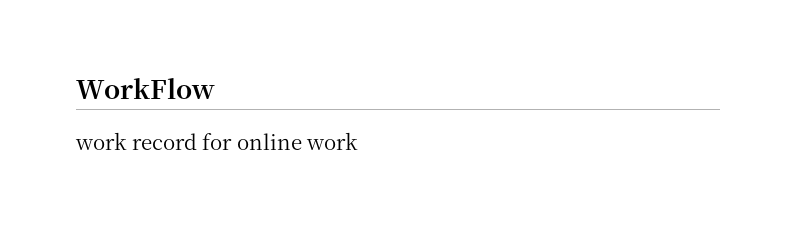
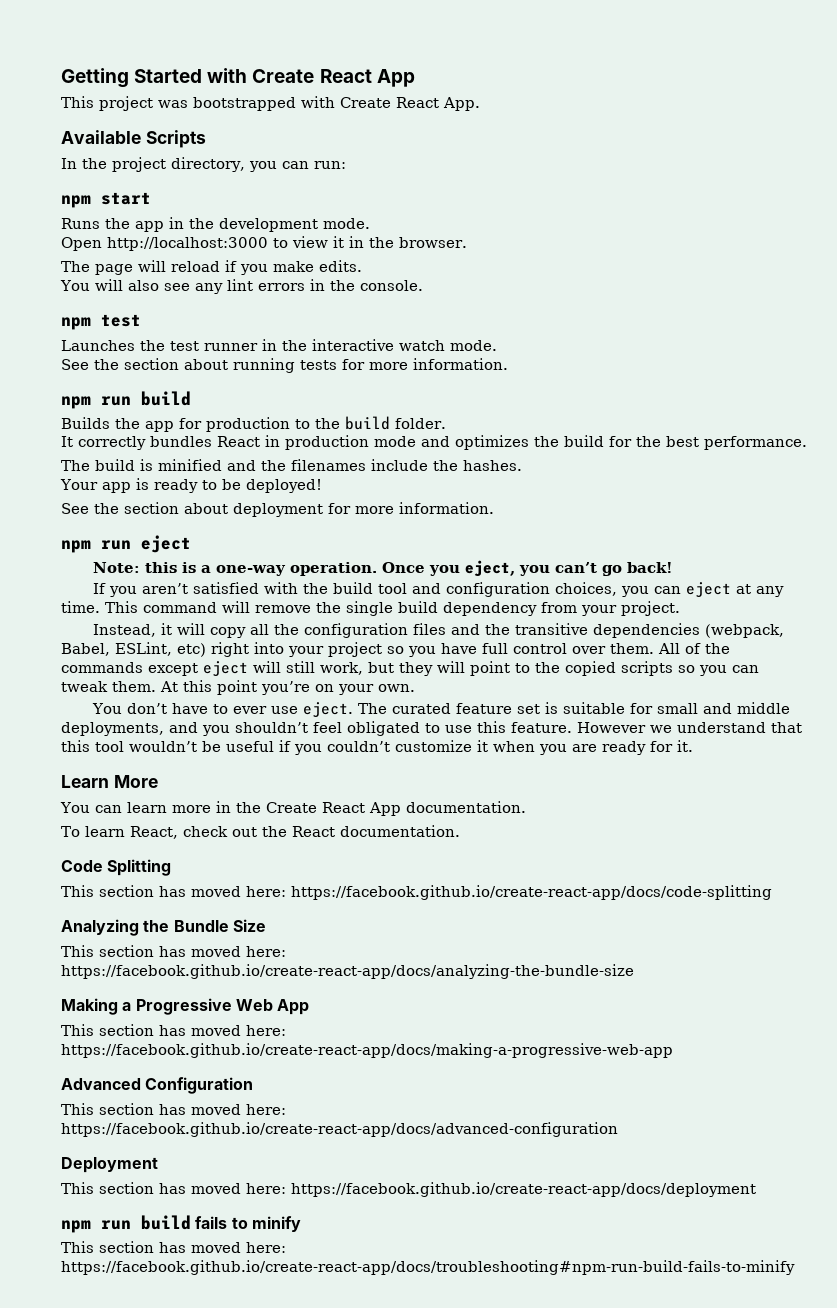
[76,78,215,99] [75,132,359,150] WorkFlow // work record for online work -> [61,68,415,88] [61,96,480,111] [61,130,206,148] [61,157,346,172] [61,192,151,208] [61,217,370,232] [61,236,467,251] [61,260,362,275] [60,279,423,294] [61,314,141,330] [61,339,497,351] [61,358,508,373] [61,391,191,409] [61,416,446,432] [61,435,807,450] [61,459,522,471] [60,478,322,493] [61,502,494,517] [61,535,191,553] [93,560,674,576] [93,582,785,597] [61,601,680,616] [93,623,785,638] [61,642,730,657] [61,661,759,676] [61,680,415,695] [92,702,791,717] [61,721,802,736] [61,740,693,755] [61,775,158,788] [60,801,526,816] [61,825,460,839] [61,859,172,876] [61,885,772,900] [61,919,266,936] [61,945,286,957] [61,964,634,979] [61,998,310,1015] [61,1024,286,1036] [61,1043,673,1058] [61,1077,254,1094] [61,1103,286,1115] [61,1122,618,1137] [61,1157,158,1173] [61,1182,756,1197] [61,1215,301,1233] [61,1241,286,1253] [61,1260,795,1275] Getting Started with Create React App // This project was bootstrapped with Create React App. // Available Scripts // In the project directory, you can run: // npm start // Runs the app in the development mode. // Open http://localhost:3000 to view it in the browser. // The page will reload if you make edits. // You will also see any lint errors in the console. // npm test // Launches the test runner in the interactive watch mode. // See the section about running tests for more information. // npm run build // Builds the app for production to the build folder. // It correctly bundles React in production mode and optimizes the build for the best performance. // The build is minified and the filenames include the hashes. // Your app is ready to be deployed! // See the section about deployment for more information. // npm run eject // Note: this is a one-way operation. Once you eject, you can’t go back! // If you aren’t satisfied with the build tool and configuration choices, you can eject at any time. This command will remove the single build dependency from your project. // Instead, it will copy all the configuration files and the transitive dependencies (webpack, Babel, ESLint, etc) right into your project so you have full control over them. All of the commands except eject will still work, but they will point to the copied scripts so you can tweak them. At this point you’re on your own. // You don’t have to ever use eject. The curated feature set is suitable for small and middle deployments, and you shouldn’t feel obligated to use this feature. However we understand that this tool wouldn’t be useful if you couldn’t customize it when you are ready for it. // Learn More // You can learn more in the Create React App documentation. // To learn React, check out the React documentation. // Code Splitting // This section has moved here: https://facebook.github.io/create-react-app/docs/code-splitting // Analyzing the Bundle Size // This section has moved here: https://facebook.github.io/create-react-app/docs/analyzing-the-bundle-size // Making a Progressive Web App // This section has moved here: https://facebook.github.io/create-react-app/docs/making-a-progressive-web-app // Advanced Configuration // This section has moved here: https://facebook.github.io/create-react-app/docs/advanced-configuration // Deployment // This section has moved here: https://facebook.github.io/create-react-app/docs/deployment // npm run build fails to minify // This section has moved here: https://facebook.github.io/create-react-app/docs/troubleshooting#npm-run-build-fails-to-minify

